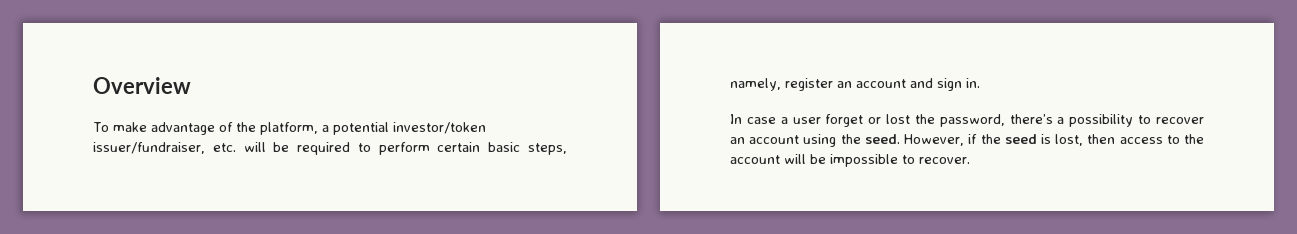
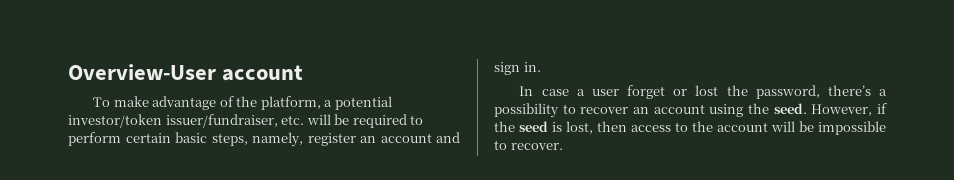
[93,77,191,94] Overview -> [68,64,304,81] Overview-User account

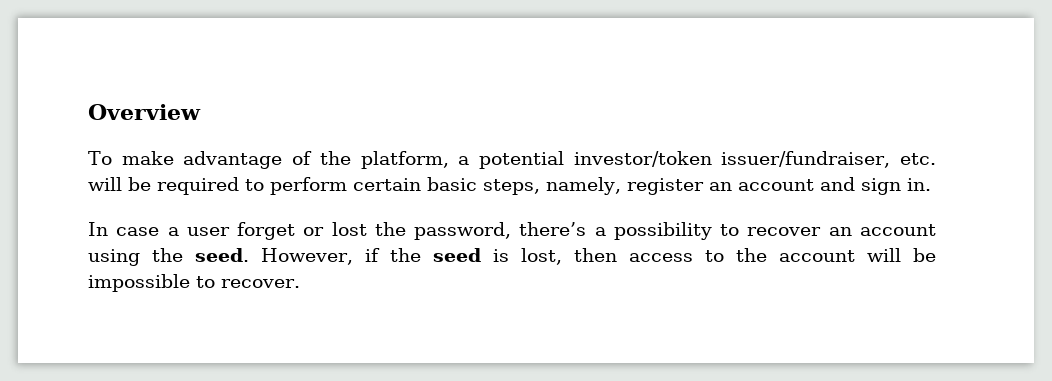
[68,64,304,81] Overview-User account -> [88,104,201,120] Overview

